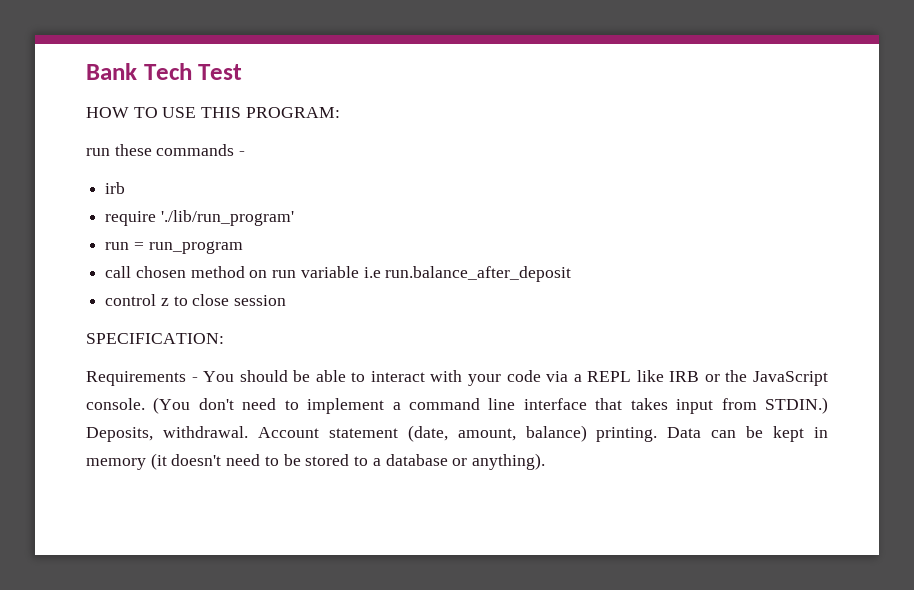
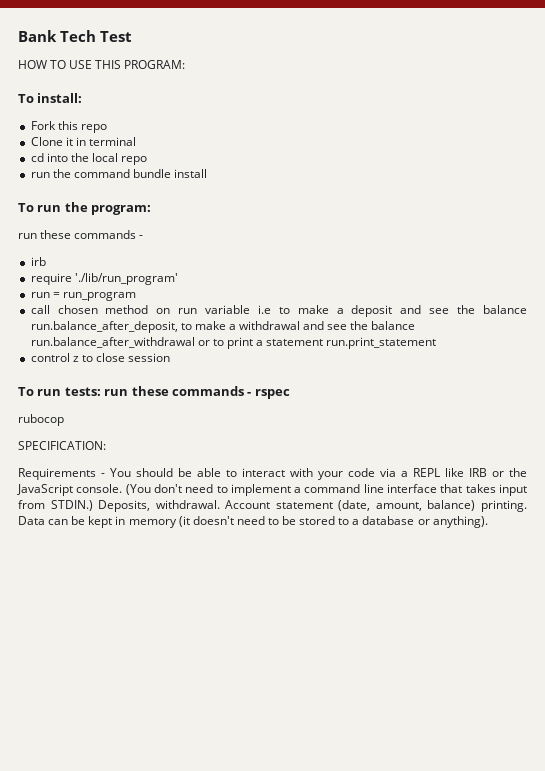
(340, 112) none -> [18,93,83,103] [30,121,107,133] [30,137,136,146] [30,153,148,165] [30,169,208,178] [18,202,152,215] // To install: // Fork this repo // Clone it in terminal // cd into the local repo // run the command bundle install // To run the program:
[385,266,572,282] run.balance_after_deposit -> [278,305,528,317] [30,321,416,333] [30,337,437,349] to make a deposit and see the balance run.balance_after_deposit, to make a withdrawal and see the balance run.balance_after_withdrawal or to print a statement run.print_statement
(287, 300) none -> [18,386,290,399] [18,414,64,426] // To run tests: run these commands - rspec // rubocop

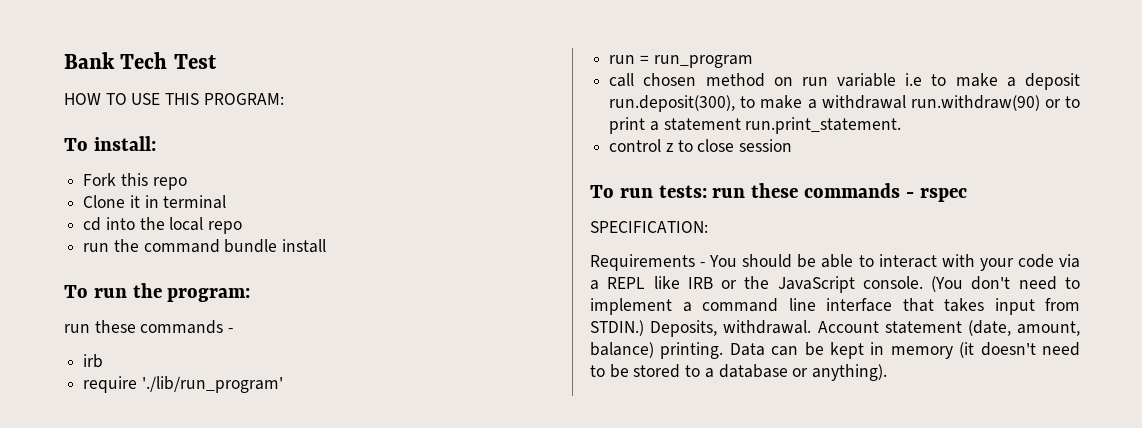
[400,305,528,314] [30,321,416,333] [30,337,195,348] and see the balance run.balance_after_deposit, to make a withdrawal and see the balance run.balance_after_withdrawal -> [609,95,1040,112] run.deposit(300), to make a withdrawal run.withdraw(90)
[326,337,437,349] run.print_statement -> [745,117,902,134] run.print_statement.
[18,414,64,426] // rubocop -> (967, 195) none

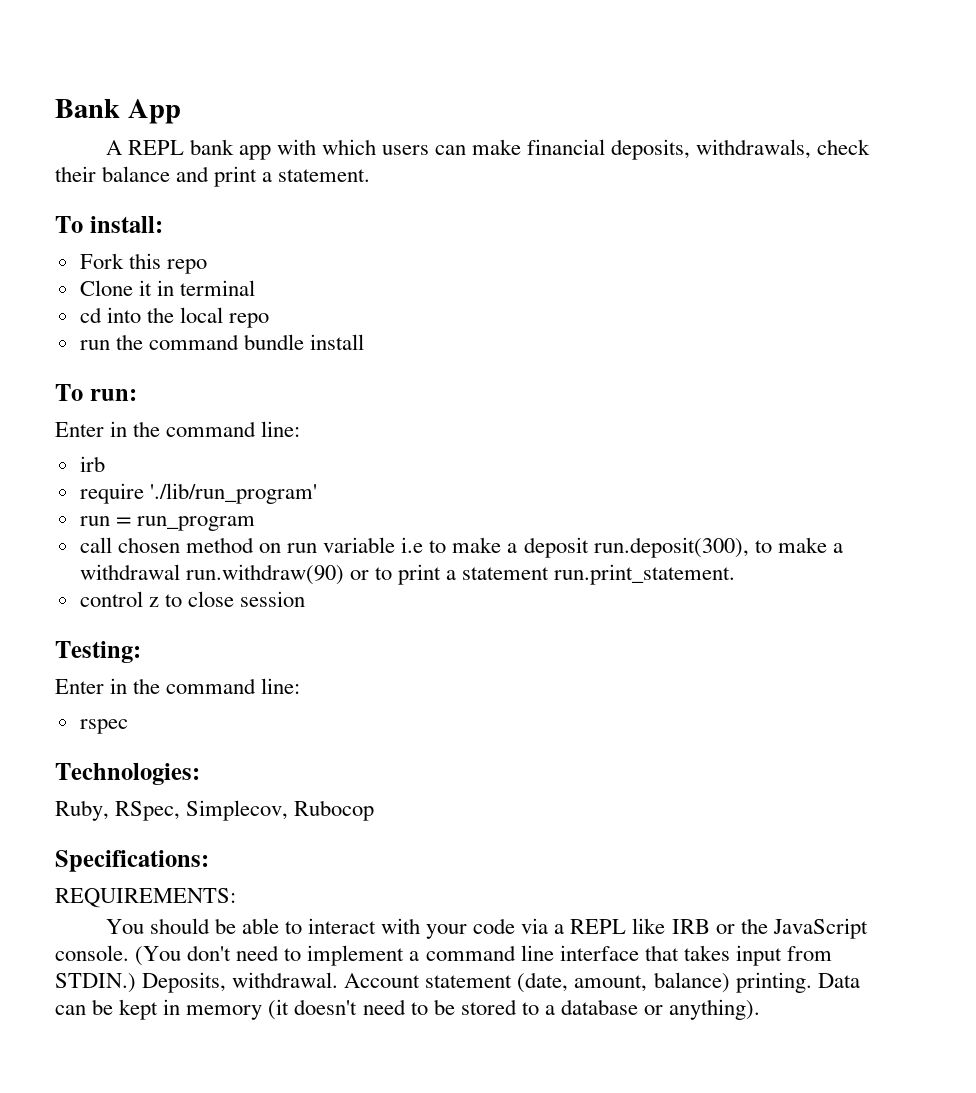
[120,52,217,69] [64,93,284,105] Tech Test // HOW TO USE THIS PROGRAM: -> [127,99,181,124] [105,139,871,160] [55,166,371,187] App // A REPL bank app with which users can make financial deposits, withdrawals, check their balance and print a statement.
[93,283,251,302] [64,320,234,334] run the program: // run these commands - -> [89,389,137,401] [55,421,301,437] run: // Enter in the command line:
[590,183,967,202] [590,221,708,233] [590,254,706,271] To run tests: run these commands - rspec // SPECIFICATION: // Requirements - -> [55,641,141,663] [55,678,301,694] [79,719,128,734] [55,763,200,785] [55,800,375,821] [55,850,209,872] [55,888,236,908] Testing: // Enter in the command line: // rspec // Technologies: // Ruby, RSpec, Simplecov, Rubocop // Specifications: // REQUIREMENTS: //

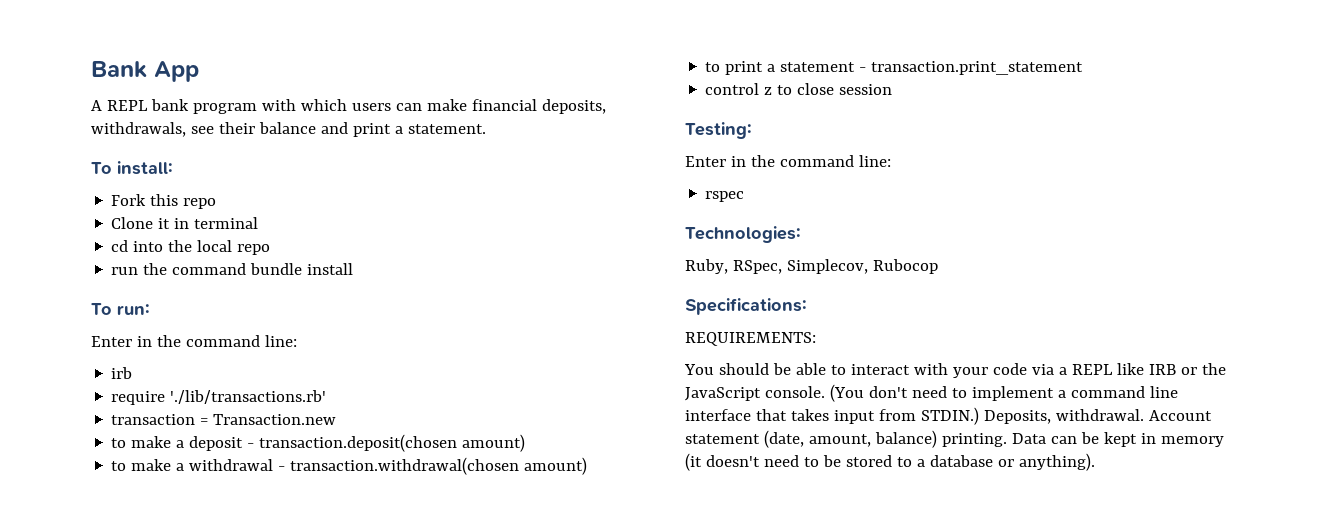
[238,145,271,160] app -> [192,103,257,114] program
[817,139,871,155] check -> [190,126,214,134] see
[149,483,317,504] [79,516,255,531] [79,537,424,553] './lib/run_program' // run = run_program // call chosen method on run variable i.e -> [170,390,327,404] [111,414,337,425] './lib/transactions.rb' // transaction = Transaction.new //
[593,537,749,558] run.deposit(300), -> [247,434,526,452] - transaction.deposit(chosen amount) //
[185,564,369,585] run.withdraw(90) or -> [278,457,588,475] - transaction.withdrawal(chosen amount) //
[554,564,736,585] run.print_statement. -> [859,61,1084,75] - transaction.print_statement

